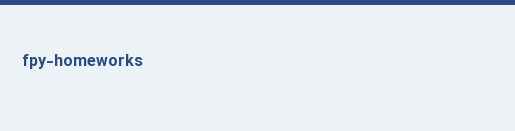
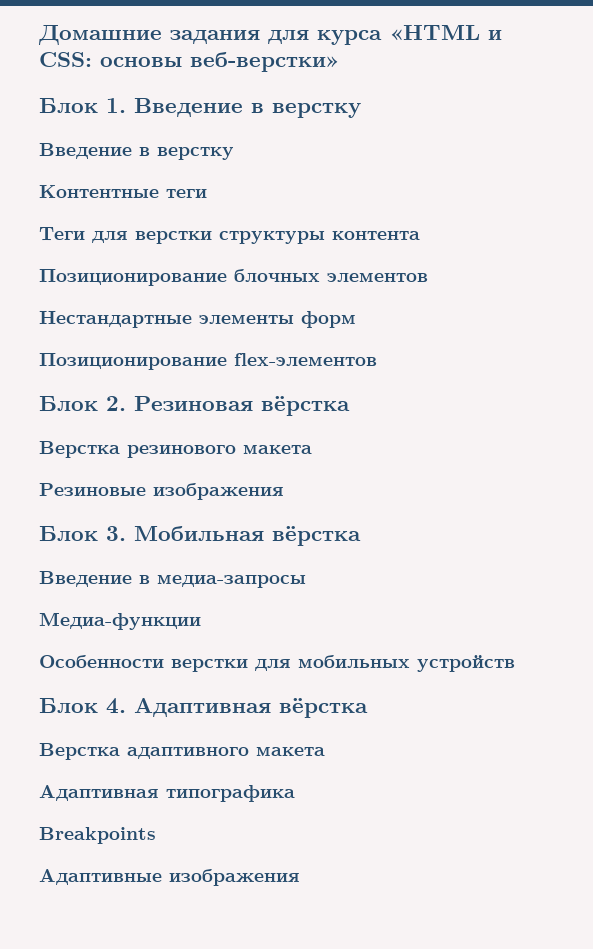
[22,54,143,69] fpy-homeworks -> [38,25,502,45] [39,52,340,72] [39,98,361,118] [39,143,234,160] [39,185,207,198] [39,227,420,244] [39,269,428,286] [39,310,356,328] [39,353,377,370] [39,396,350,416] [39,441,312,458] [39,483,284,500] [39,526,361,546] [39,571,306,588] [39,612,201,630] [39,655,515,672] [39,698,368,718] [39,743,325,760] [39,785,295,802] [39,827,156,844] [39,869,300,886] Домашние задания для курса «HTML и CSS: основы веб-верстки» // Блок 1. Введение в верстку // Введение в верстку // Контентные теги // Теги для верстки структуры контента // Позиционирование блочных элементов // Нестандартные элементы форм // Позиционирование flex-элементов // Блок 2. Резиновая вёрстка // Верстка резинового макета // Резиновые изображения // Блок 3. Мобильная вёрстка // Введение в медиа-запросы // Медиа-функции // Особенности верстки для мобильных устройств // Блок 4. Адаптивная вёрстка // Верстка адаптивного макета // Адаптивная типографика // Breakpoints // Адаптивные изображения

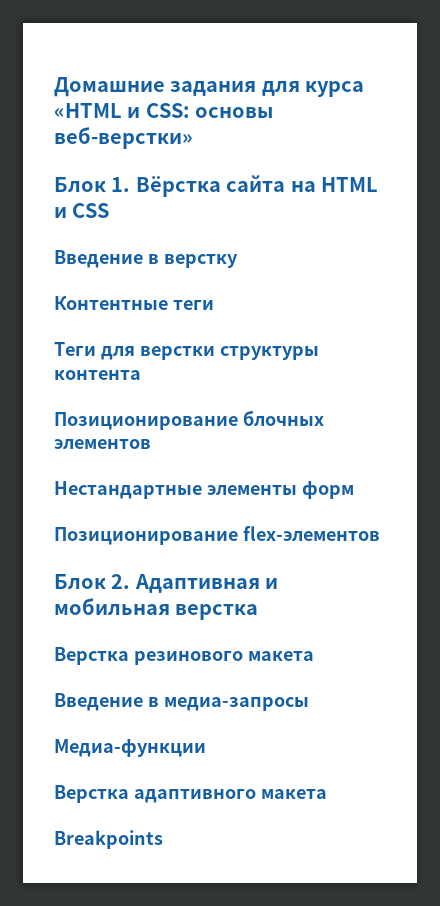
[134,98,361,118] Введение в верстку -> [135,175,378,197] [54,203,110,218] Вёрстка сайта на HTML и CSS
[134,396,350,416] Резиновая вёрстка -> [134,574,279,593] [54,598,259,620] Адаптивная и мобильная верстка
[39,483,284,500] [39,526,361,546] [39,571,306,588] [39,612,201,630] [39,655,515,672] [39,698,368,718] Резиновые изображения // Блок 3. Мобильная вёрстка // Введение в медиа-запросы // Медиа-функции // Особенности верстки для мобильных устройств // Блок 4. Адаптивная вёрстка -> [54,693,309,711] [54,738,206,757] Введение в медиа-запросы // Медиа-функции
[39,785,295,802] // Адаптивная типографика -> (327, 794) none
[39,869,300,886] // Адаптивные изображения -> (163, 839) none

